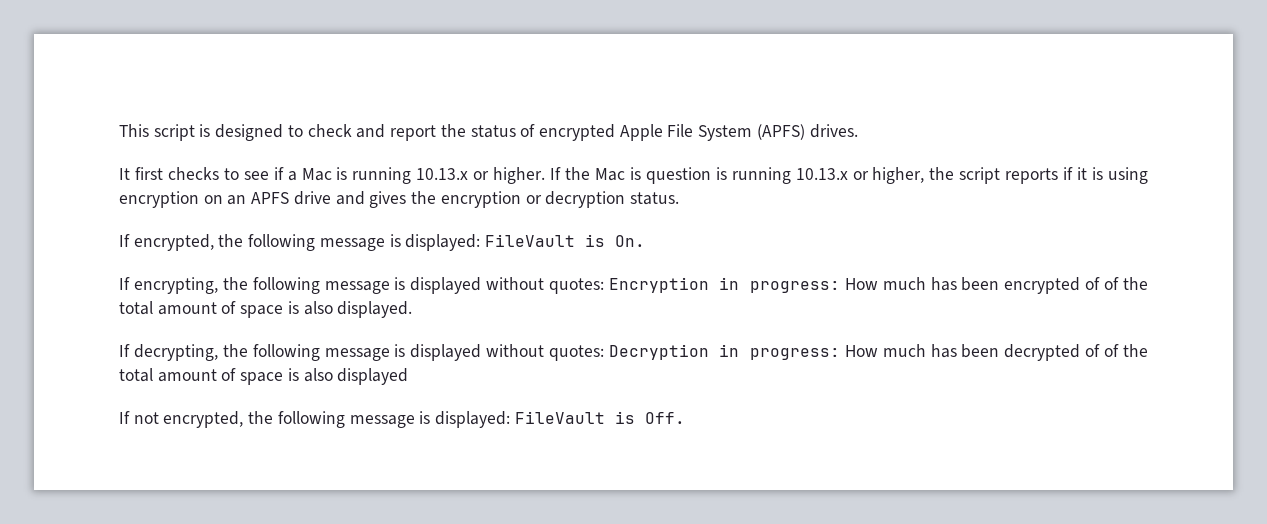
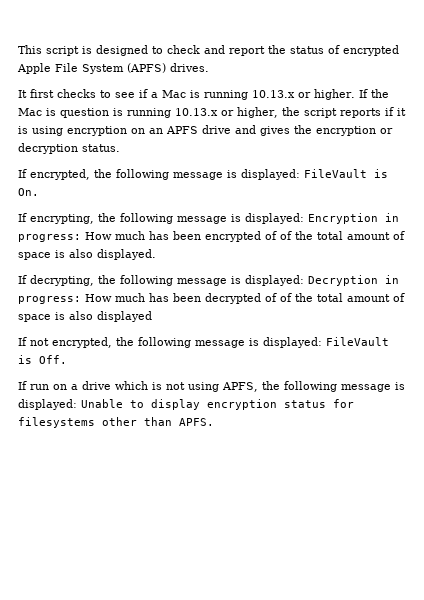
[410,277,605,294] displayed without quotes: -> [245,213,304,224] displayed:
[410,344,605,361] displayed without quotes: -> [245,275,304,286] displayed:
(685, 418) none -> [18,381,405,392] [18,399,354,410] [18,417,214,428] // If run on a drive which is not using APFS, the following message is displayed: Unable to display encryption status for filesystems other than APFS.

